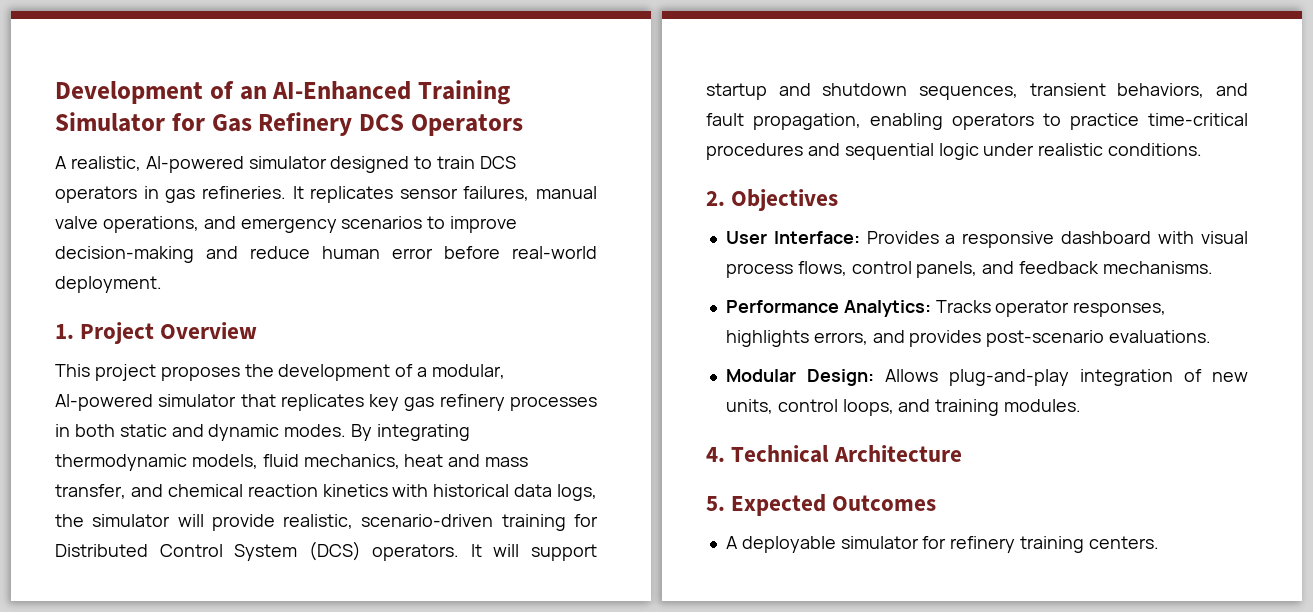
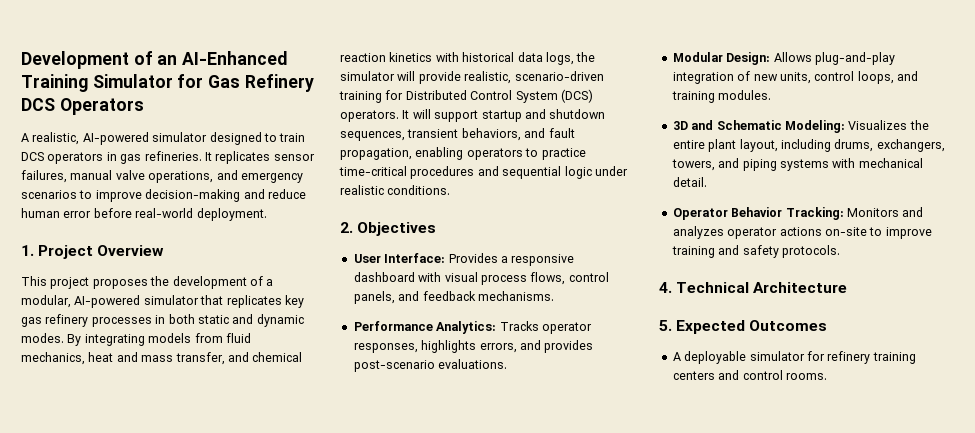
[55,454,258,471] thermodynamic models, -> [148,333,223,343] models from
(1082, 405) none -> [672,120,929,133] [672,139,945,152] [671,158,923,171] [672,177,707,187] [672,207,924,220] [672,226,932,239] [671,245,840,258] // 3D and Schematic Modeling: Visualizes the entire plant layout, including drums, exchangers, towers, and piping systems with mechanical detail. // Operator Behavior Tracking: Monitors and analyzes operator actions on-site to improve training and safety protocols.
[1088,536,1159,549] centers. -> [672,370,827,380] centers and control rooms.

